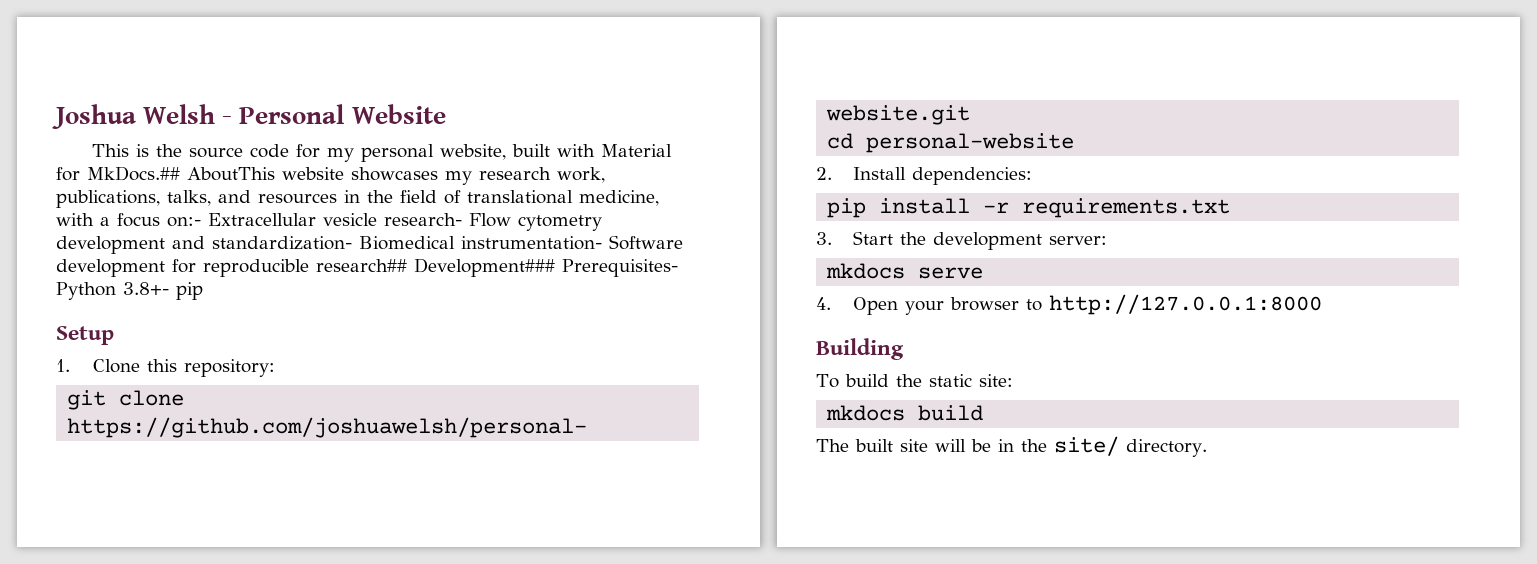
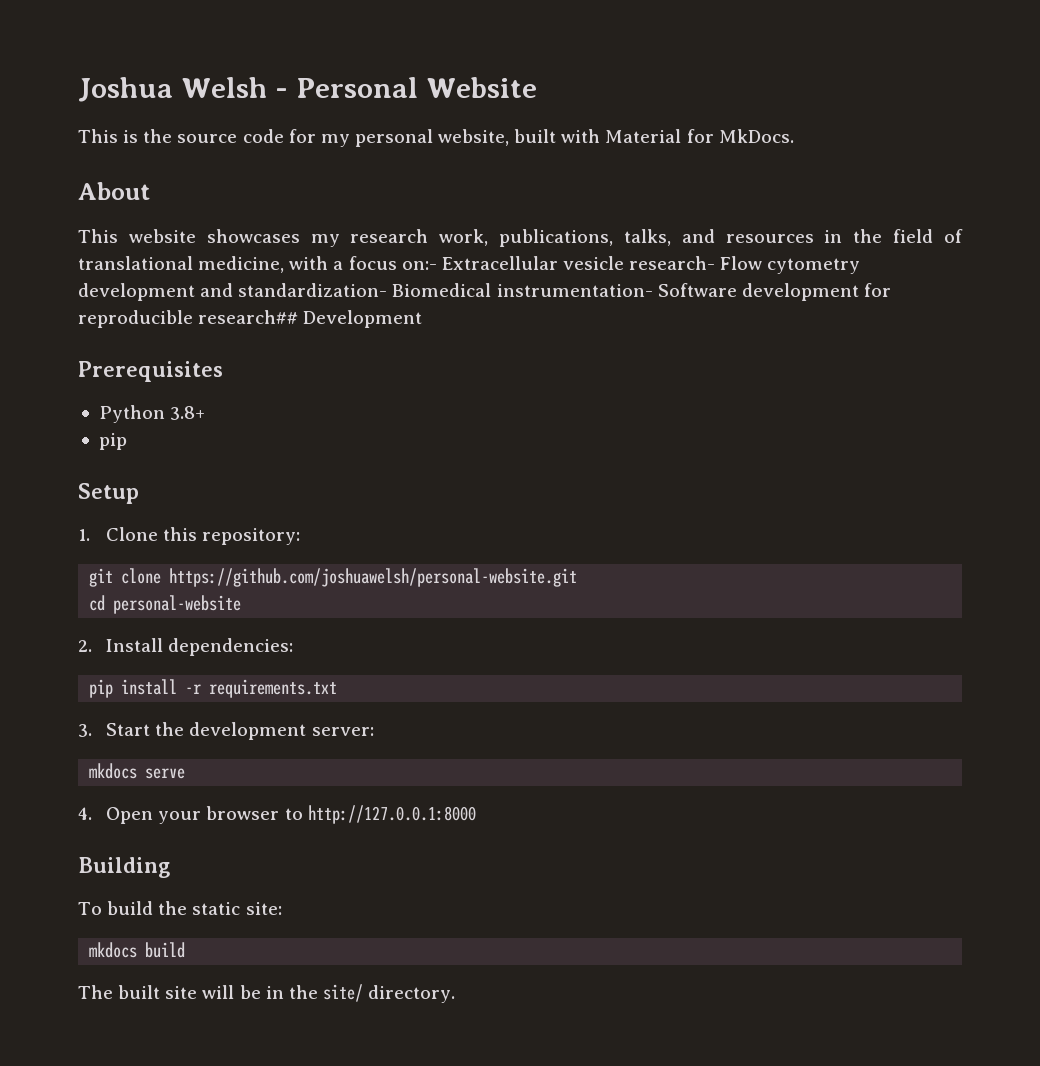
[87,166,275,181] MkDocs.## AboutThis -> [718,129,794,143] [78,182,150,200] [78,229,118,243] MkDocs. // About // This
[414,258,678,277] [56,282,169,300] Development### Prerequisites- Python 3.8+- -> [303,310,423,328] [78,361,223,382] [98,405,206,423] Development // Prerequisites // Python 3.8+ //

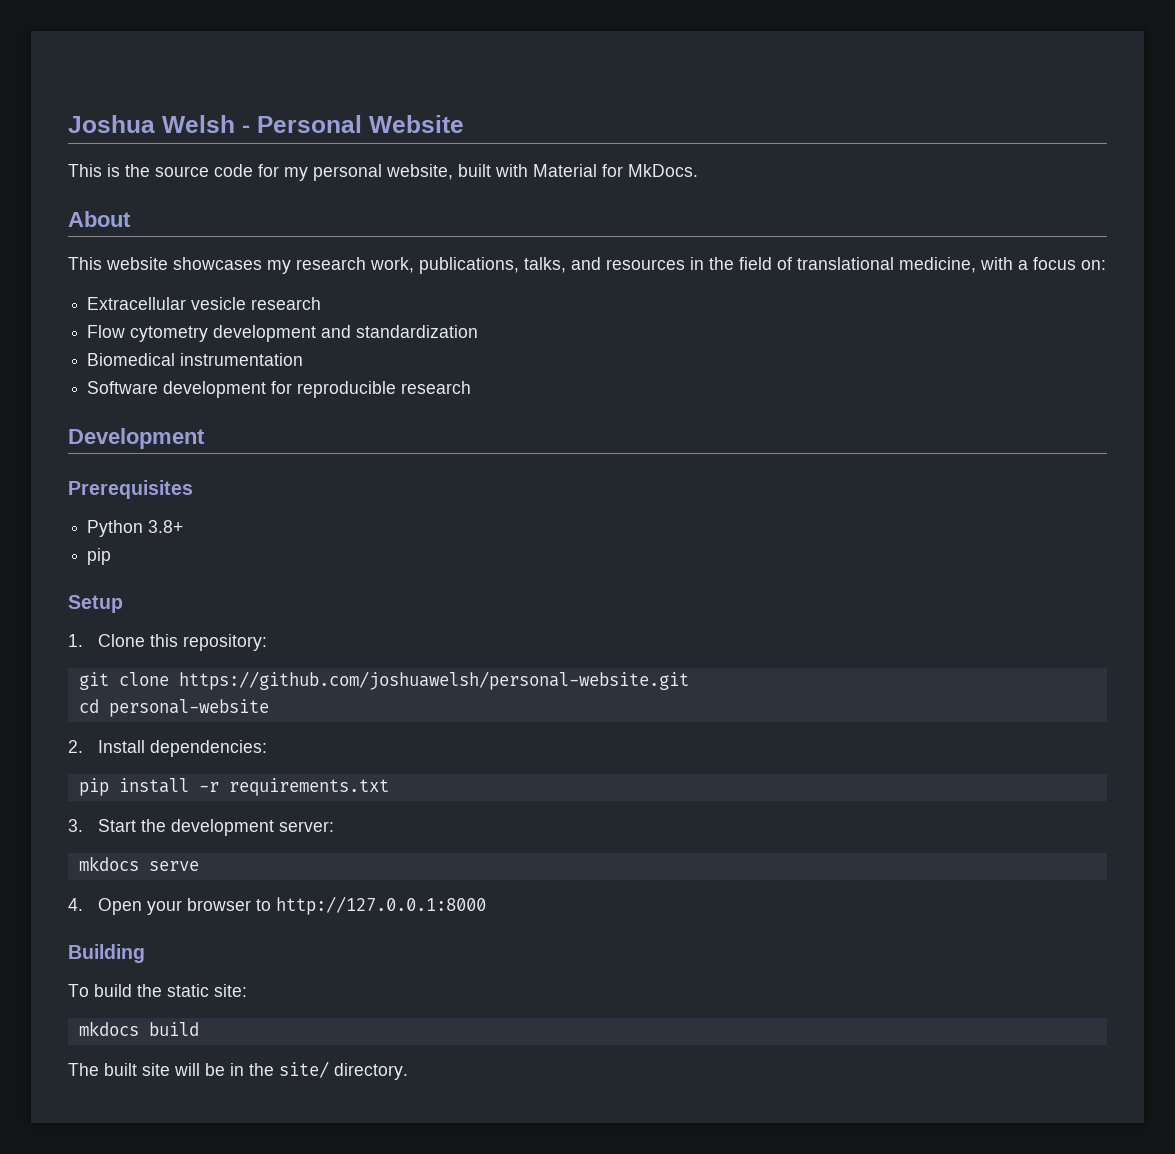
[401,261,437,270] on:- -> [1081,260,1106,270] on: //
[629,256,716,270] research- -> [251,297,322,310] research //
[238,283,653,297] standardization- Biomedical instrumentation- -> [356,325,479,338] [87,353,304,366] standardization // Biomedical instrumentation //
[198,310,299,324] research## -> [401,381,472,394] research //

